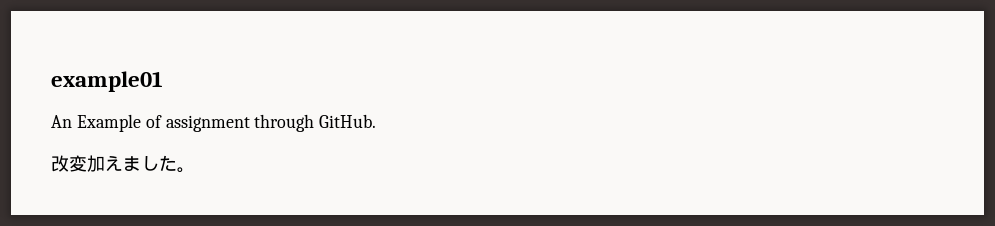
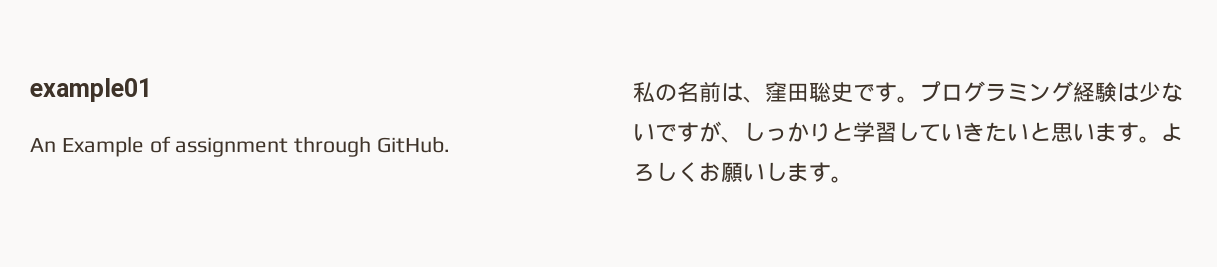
[51,155,177,172] 改変加えました -> [633,81,1183,103] [633,121,1183,143] [633,162,831,183] 私の名前は、窪田聡史です。プログラミング経験は少ないですが、しっかりと学習していきたいと思います。よろしくお願いします

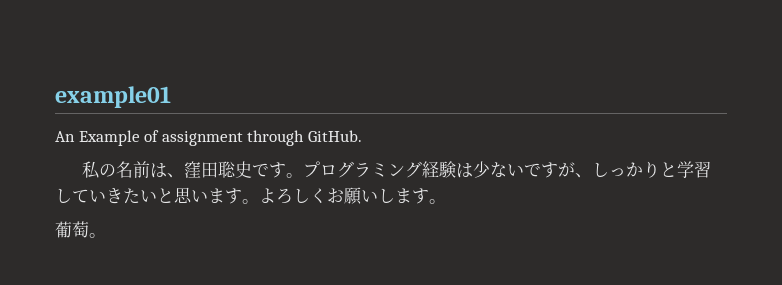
(853, 179) none -> [55,221,106,238] // 葡萄。

